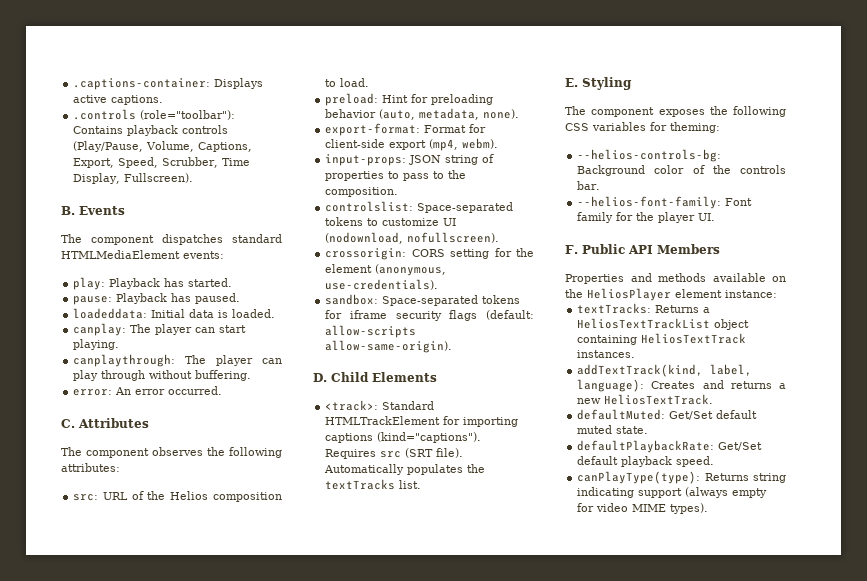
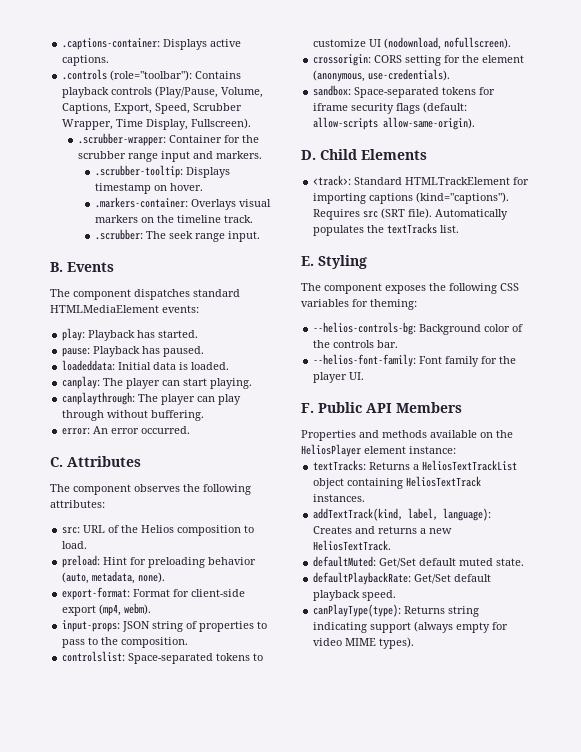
[162,157,219,168] Scrubber, -> [193,103,243,111] [62,119,114,130] Scrubber Wrapper,
(194, 178) none -> [78,133,260,146] [78,151,263,162] [94,165,230,178] [94,183,203,194] [94,197,271,210] [94,215,253,223] [94,229,260,242] // .scrubber-wrapper: Container for the scrubber range input and markers. // .scrubber-tooltip: Displays timestamp on hover. // .markers-container: Overlays visual markers on the timeline track. // .scrubber: The seek range input.

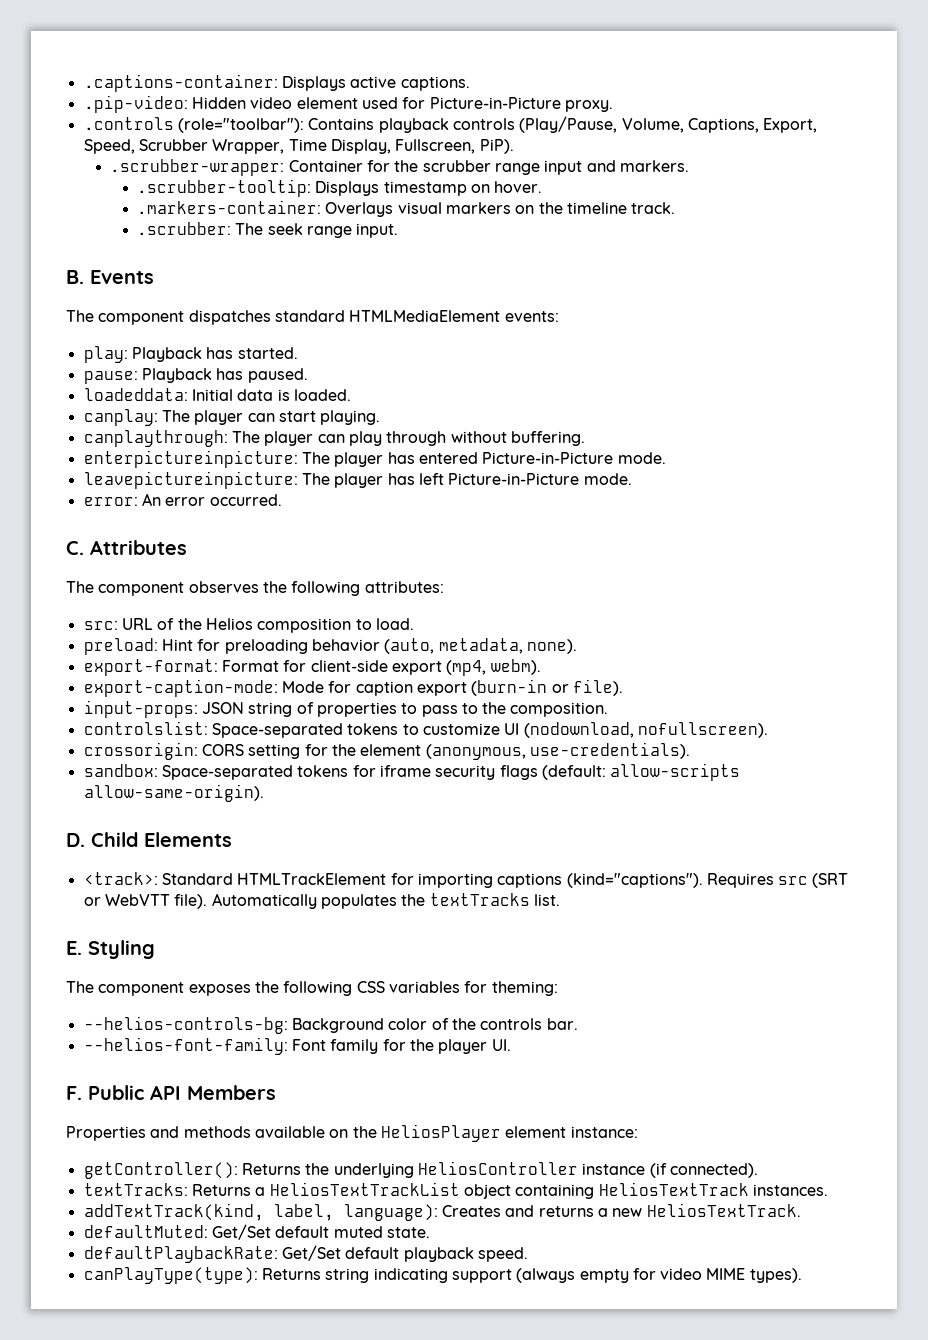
(110, 60) none -> [83,95,613,113] // .pip-video: Hidden video element used for Picture-in-Picture proxy.
[191,118,252,129] Fullscreen). -> [395,139,514,154] Fullscreen, PiP).
(205, 415) none -> [83,450,666,468] [83,471,632,489] // enterpictureinpicture: The player has entered Picture-in-Picture mode. // leavepictureinpicture: The player has left Picture-in-Picture mode.
(152, 609) none -> [83,679,623,697] // export-caption-mode: Mode for caption export (burn-in or file).
(406, 213) none -> [83,894,170,906] or WebVTT
(456, 450) none -> [83,1161,758,1179] // getController(): Returns the underlying HeliosController instance (if connected).

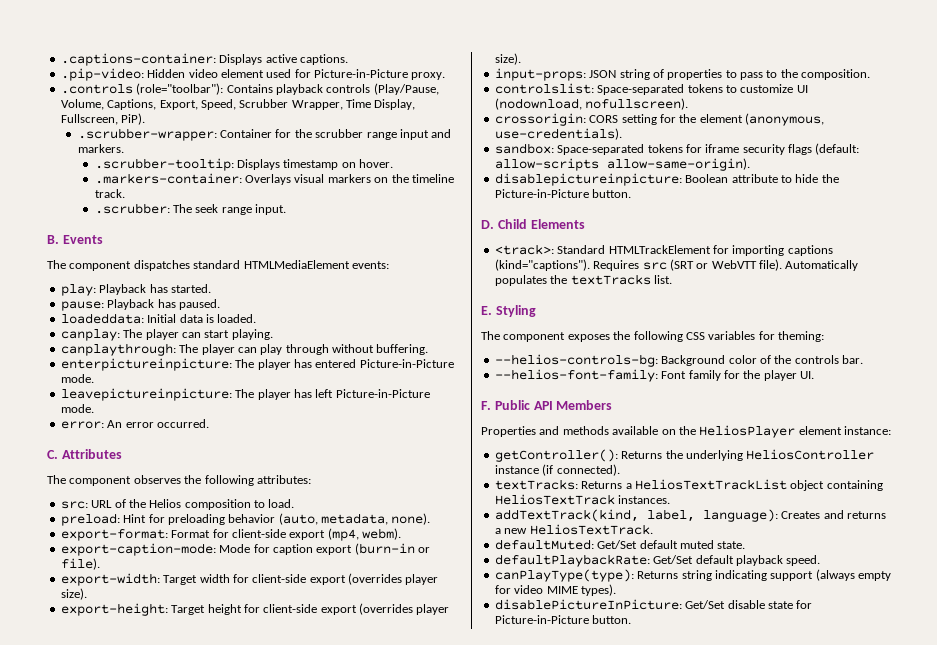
(623, 687) none -> [60,573,439,586] [60,588,87,600] [60,603,450,616] [494,53,521,65] // export-width: Target width for client-side export (overrides player size). // export-height: Target height for client-side export (overrides player size).
(264, 793) none -> [494,173,839,186] [494,189,632,198] // disablepictureinpicture: Boolean attribute to hide the Picture-in-Picture button.
(802, 1275) none -> [494,599,813,610] [494,615,632,624] // disablePictureInPicture: Get/Set disable state for Picture-in-Picture button.

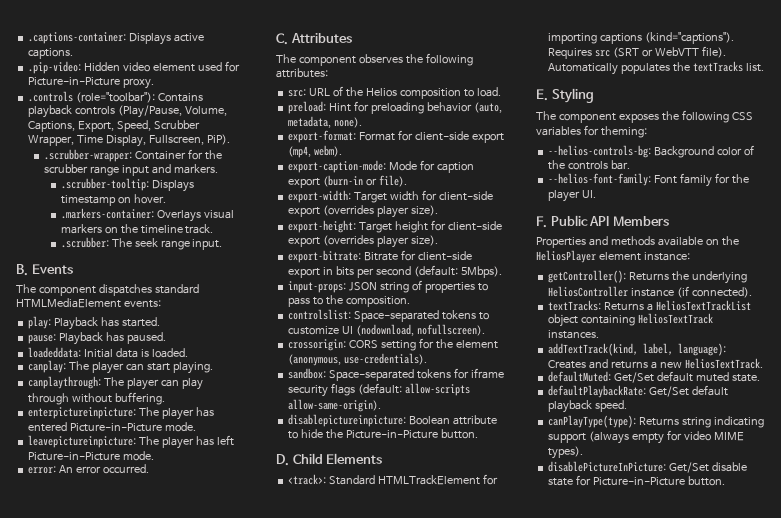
(521, 59) none -> [288,250,473,263] [288,265,502,278] // export-bitrate: Bitrate for client-side export in bits per second (default: 5Mbps).

